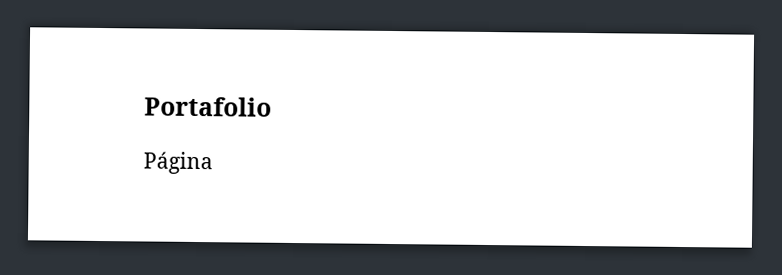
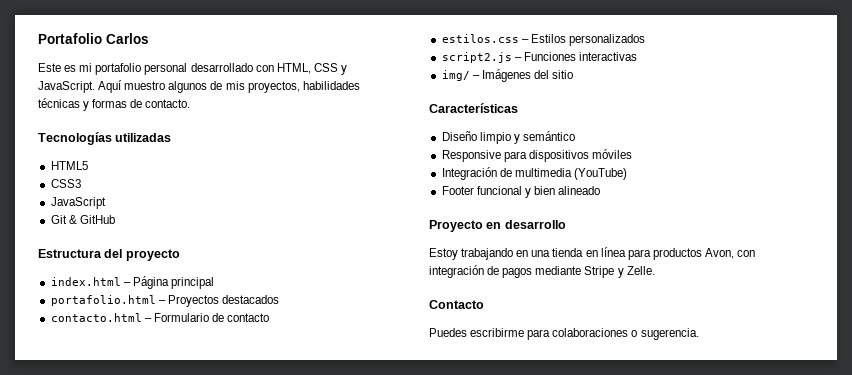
[143,151,213,175] // Página -> [106,33,149,44] [38,63,347,75] [38,80,360,93] [38,98,191,111] [38,132,172,145] [50,161,88,170] [50,179,81,188] [50,197,106,209] [50,215,115,224] [38,249,180,261] [50,276,214,289] [50,295,279,307] [50,313,270,322] [441,34,645,46] [441,52,637,63] [441,69,574,82] [429,103,518,113] [441,131,575,144] [441,149,632,162] [441,167,627,180] [441,186,601,198] [429,220,566,232] [429,247,756,260] [429,265,655,278] [429,300,484,309] [429,328,699,340] Carlos // Este es mi portafolio personal desarrollado con HTML, CSS y JavaScript. Aquí muestro algunos de mis proyectos, habilidades técnicas y formas de contacto. // Tecnologías utilizadas // HTML5 // CSS3 // JavaScript // Git & GitHub // Estructura del proyecto // index.html – Página principal // portafolio.html – Proyectos destacados // contacto.html – Formulario de contacto // estilos.css – Estilos personalizados // script2.js – Funciones interactivas // img/ – Imágenes del sitio // Características // Diseño limpio y semántico // Responsive para dispositivos móviles // Integración de multimedia (YouTube) // Footer funcional y bien alineado // Proyecto en desarrollo // Estoy trabajando en una tienda en línea para productos Avon, con integración de pagos mediante Stripe y Zelle. // Contacto // Puedes escribirme para colaboraciones o sugerencia.

